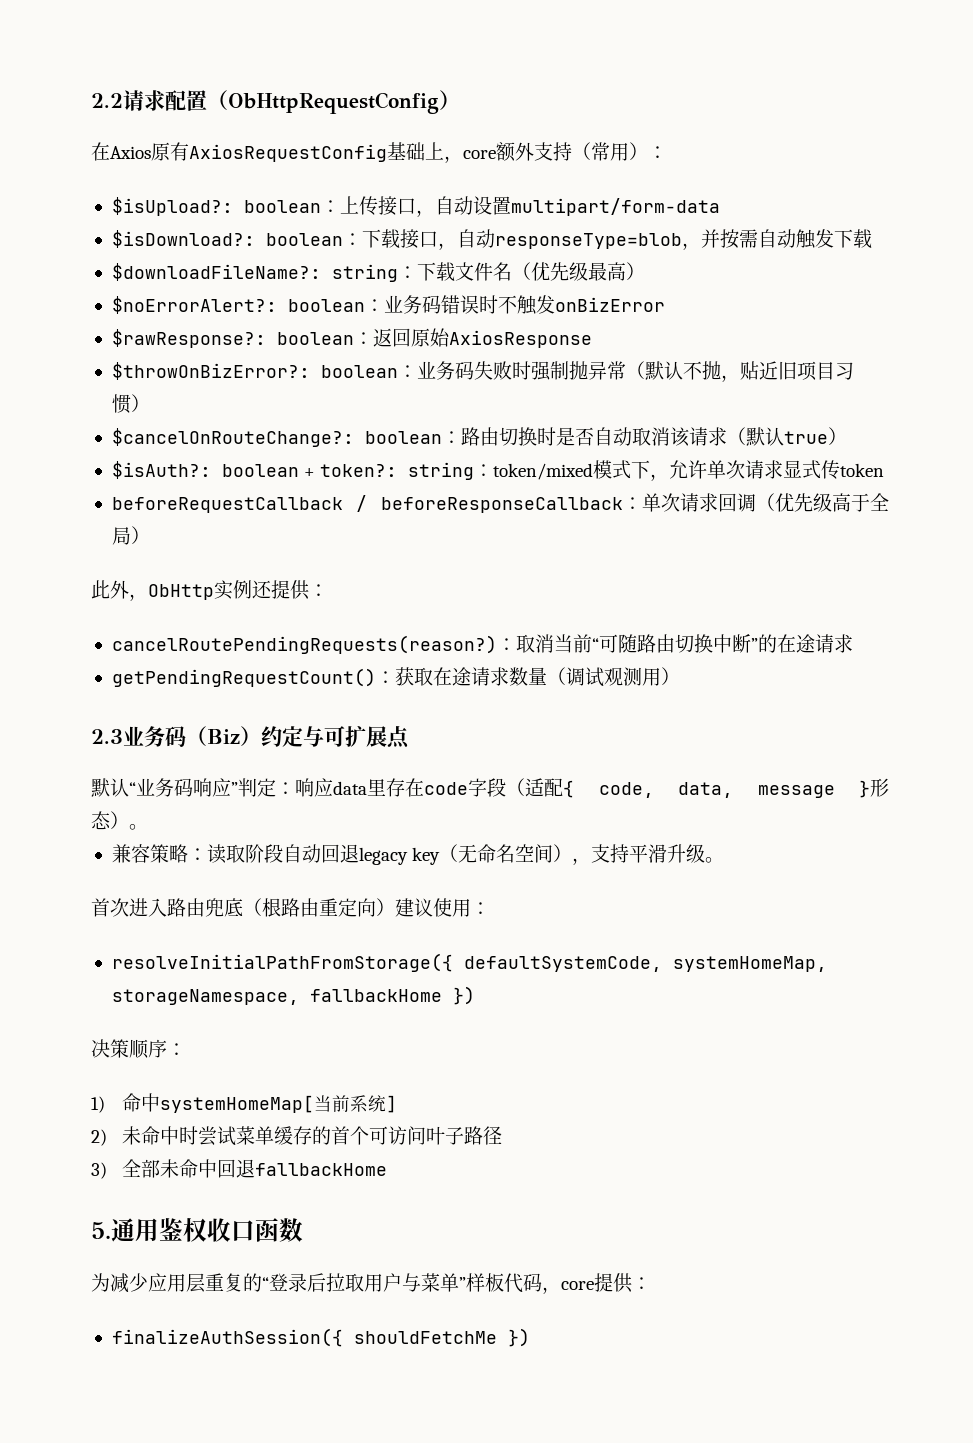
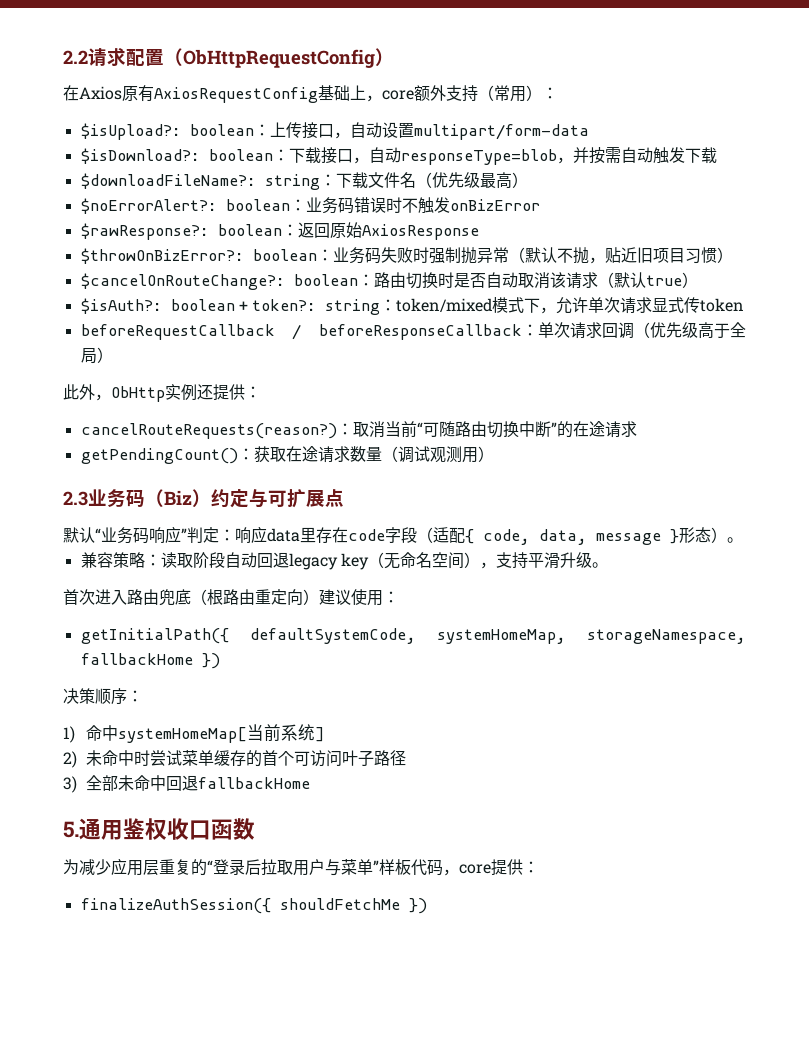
[111,635,497,654] cancelRoutePendingRequests(reason?) -> [80,423,337,439] cancelRouteRequests(reason?)
[111,668,376,687] getPendingRequestCount() -> [80,448,238,464] getPendingCount()
[111,953,453,972] resolveInitialPathFromStorage({ -> [80,628,229,644] getInitialPath({

